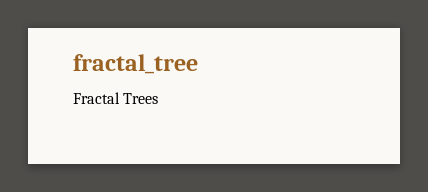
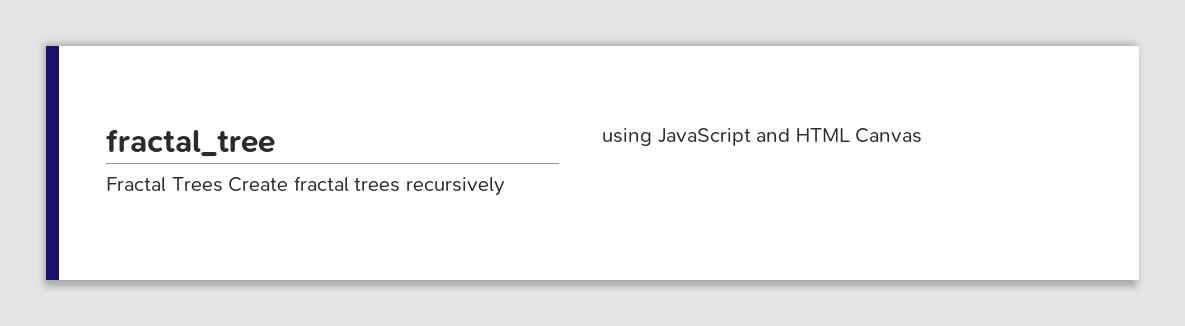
(159, 98) none -> [228,176,505,196] [602,128,923,146] Create fractal trees recursively using JavaScript and HTML Canvas

